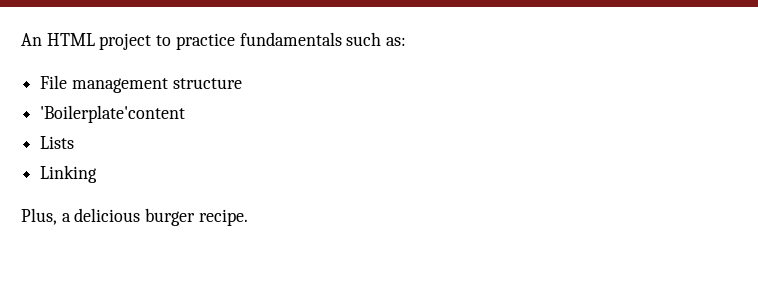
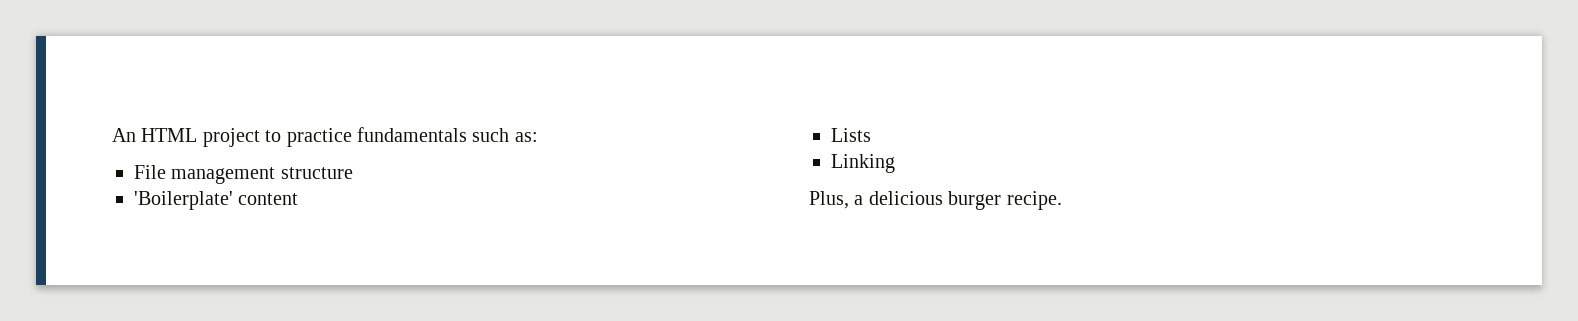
[40,105,186,123] 'Boilerplate'content -> [134,191,299,210] 'Boilerplate' content

